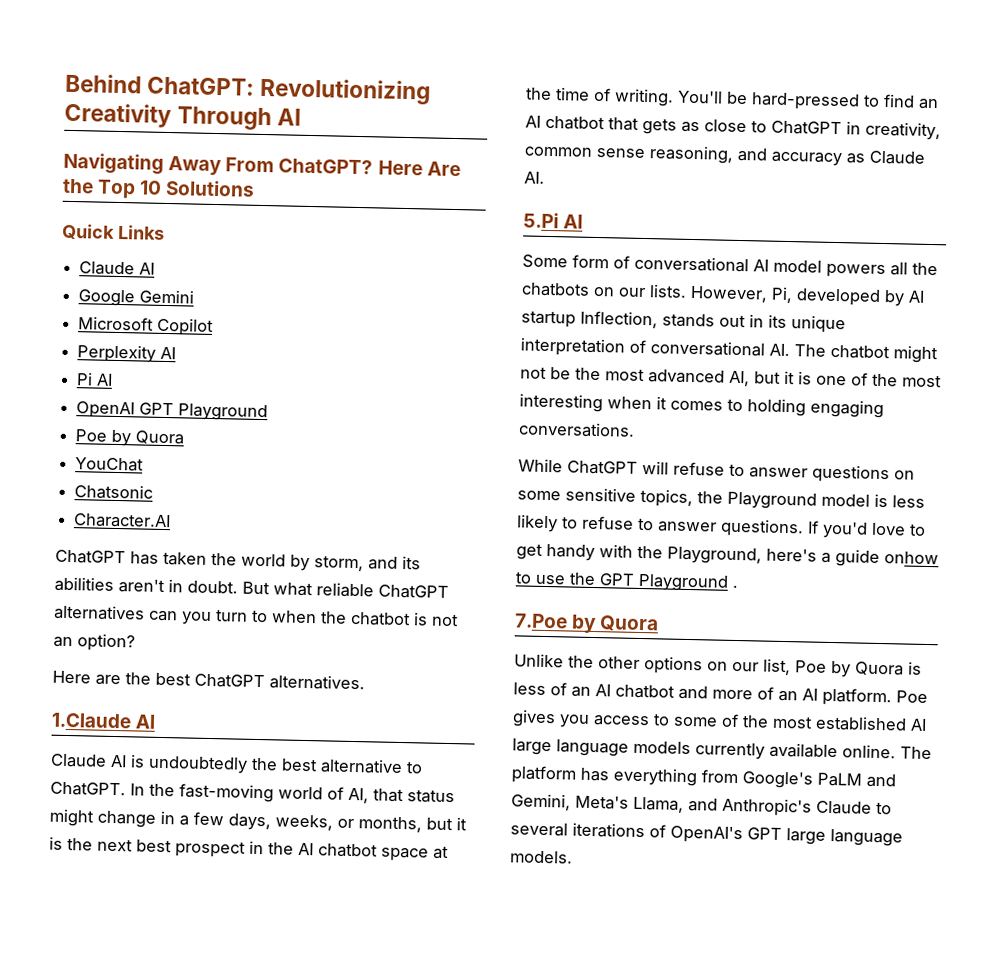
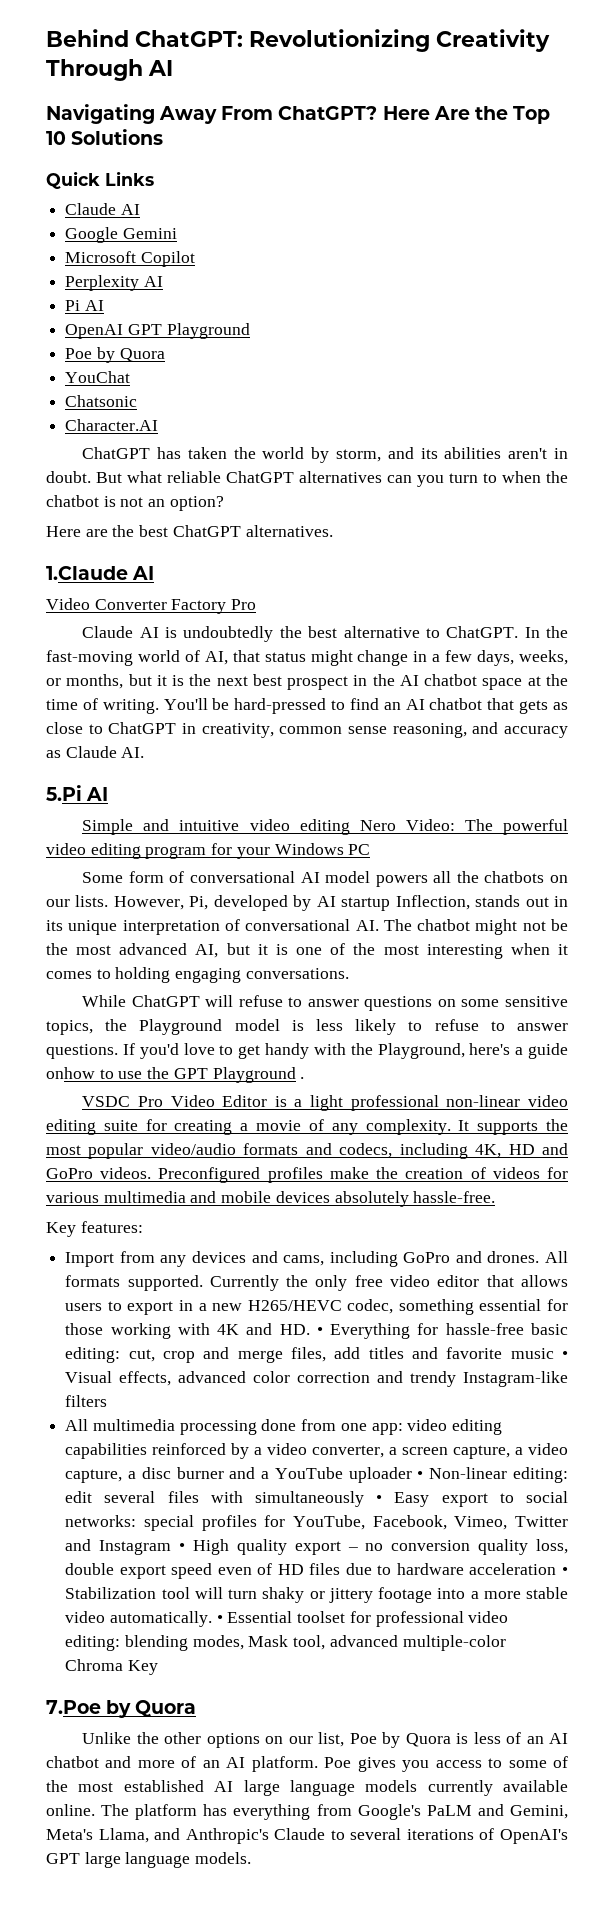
(157, 721) none -> [46,598,257,614] // Video Converter Factory Pro
(584, 221) none -> [82,819,568,835] [46,843,371,859] // Simple and intuitive video editing Nero Video: The powerful video editing program for your Windows PC
(738, 586) none -> [82,1095,568,1111] [46,1119,568,1135] [46,1143,569,1159] [46,1167,568,1183] [46,1191,496,1207] [46,1221,143,1237] [65,1251,568,1267] [65,1275,568,1291] [65,1299,568,1315] [65,1323,568,1339] [65,1347,568,1363] [65,1371,568,1387] [65,1395,108,1407] [65,1419,503,1435] [65,1443,569,1459] [65,1467,568,1483] [65,1491,569,1507] [65,1515,569,1531] [65,1539,568,1555] [65,1563,568,1579] [65,1587,568,1603] [65,1611,509,1627] [65,1635,506,1651] [65,1659,158,1675] // VSDC Pro Video Editor is a light professional non-linear video editing suite for creating a movie of any complexity. It supports the most popular video/audio formats and codecs, including 4K, HD and GoPro videos. Preconfigured profiles make the creation of videos for various multimedia and mobile devices absolutely hassle-free. // Key features: // Import from any devices and cams, including GoPro and drones. All formats supported. Сurrently the only free video editor that allows users to export in a new H265/HEVC codec, something essential for those working with 4K and HD. • Everything for hassle-free basic editing: cut, crop and merge files, add titles and favorite music • Visual effects, advanced color correction and trendy Instagram-like filters // All multimedia processing done from one app: video editing capabilities reinforced by a video converter, a screen capture, a video capture, a disc burner and a YouTube uploader • Non-linear editing: edit several files with simultaneously • Easy export to social networks: special profiles for YouTube, Facebook, Vimeo, Twitter and Instagram • High quality export – no conversion quality loss, double export speed even of HD files due to hardware acceleration • Stabilization tool will turn shaky or jittery footage into a more stable video automatically. • Essential toolset for professional video editing: blending modes, Mask tool, advanced multiple-color Chroma Key

